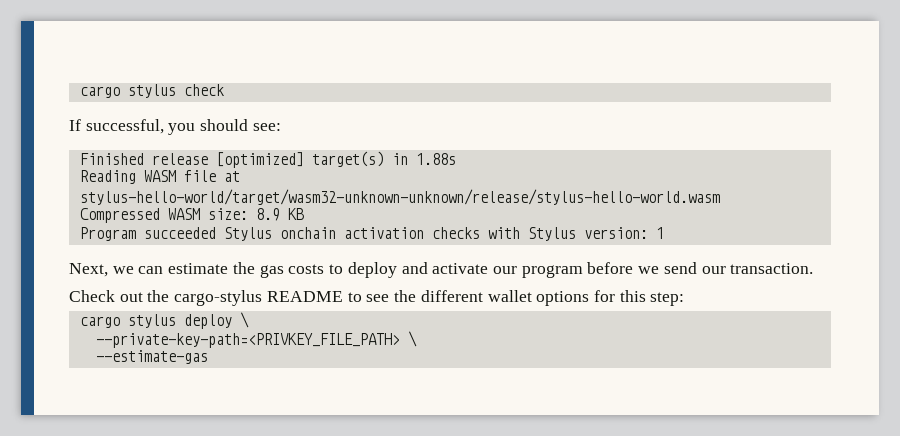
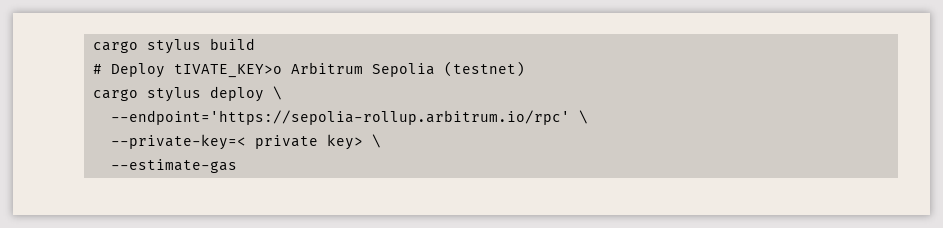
[79,84,224,98] [69,119,281,135] [79,151,456,168] [79,170,240,184] [79,189,720,205] [79,208,304,223] [79,227,664,241] [69,262,814,278] [69,290,685,306] cargo stylus check // If successful, you should see: // Finished release [optimized] target(s) in 1.88s // Reading WASM file at stylus-hello-world/target/wasm32-unknown-unknown/release/stylus-hello-world.wasm // Compressed WASM size: 8.9 KB // Program succeeded Stylus onchain activation checks with Stylus version: 1 // Next, we can estimate the gas costs to deploy and activate our program before we send our transaction. Check out the cargo-stylus README to see the different wallet options for this step: -> [92,38,255,54] [92,61,525,78] cargo stylus build // # Deploy tIVATE_KEY>o Arbitrum Sepolia (testnet)
[95,333,400,348] --private-key-path=<PRIVKEY_FILE_PATH> -> [110,110,588,125] [110,134,363,150] --endpoint='https://sepolia-rollup.arbitrum.io/rpc' \ // --private-key=< private key>

